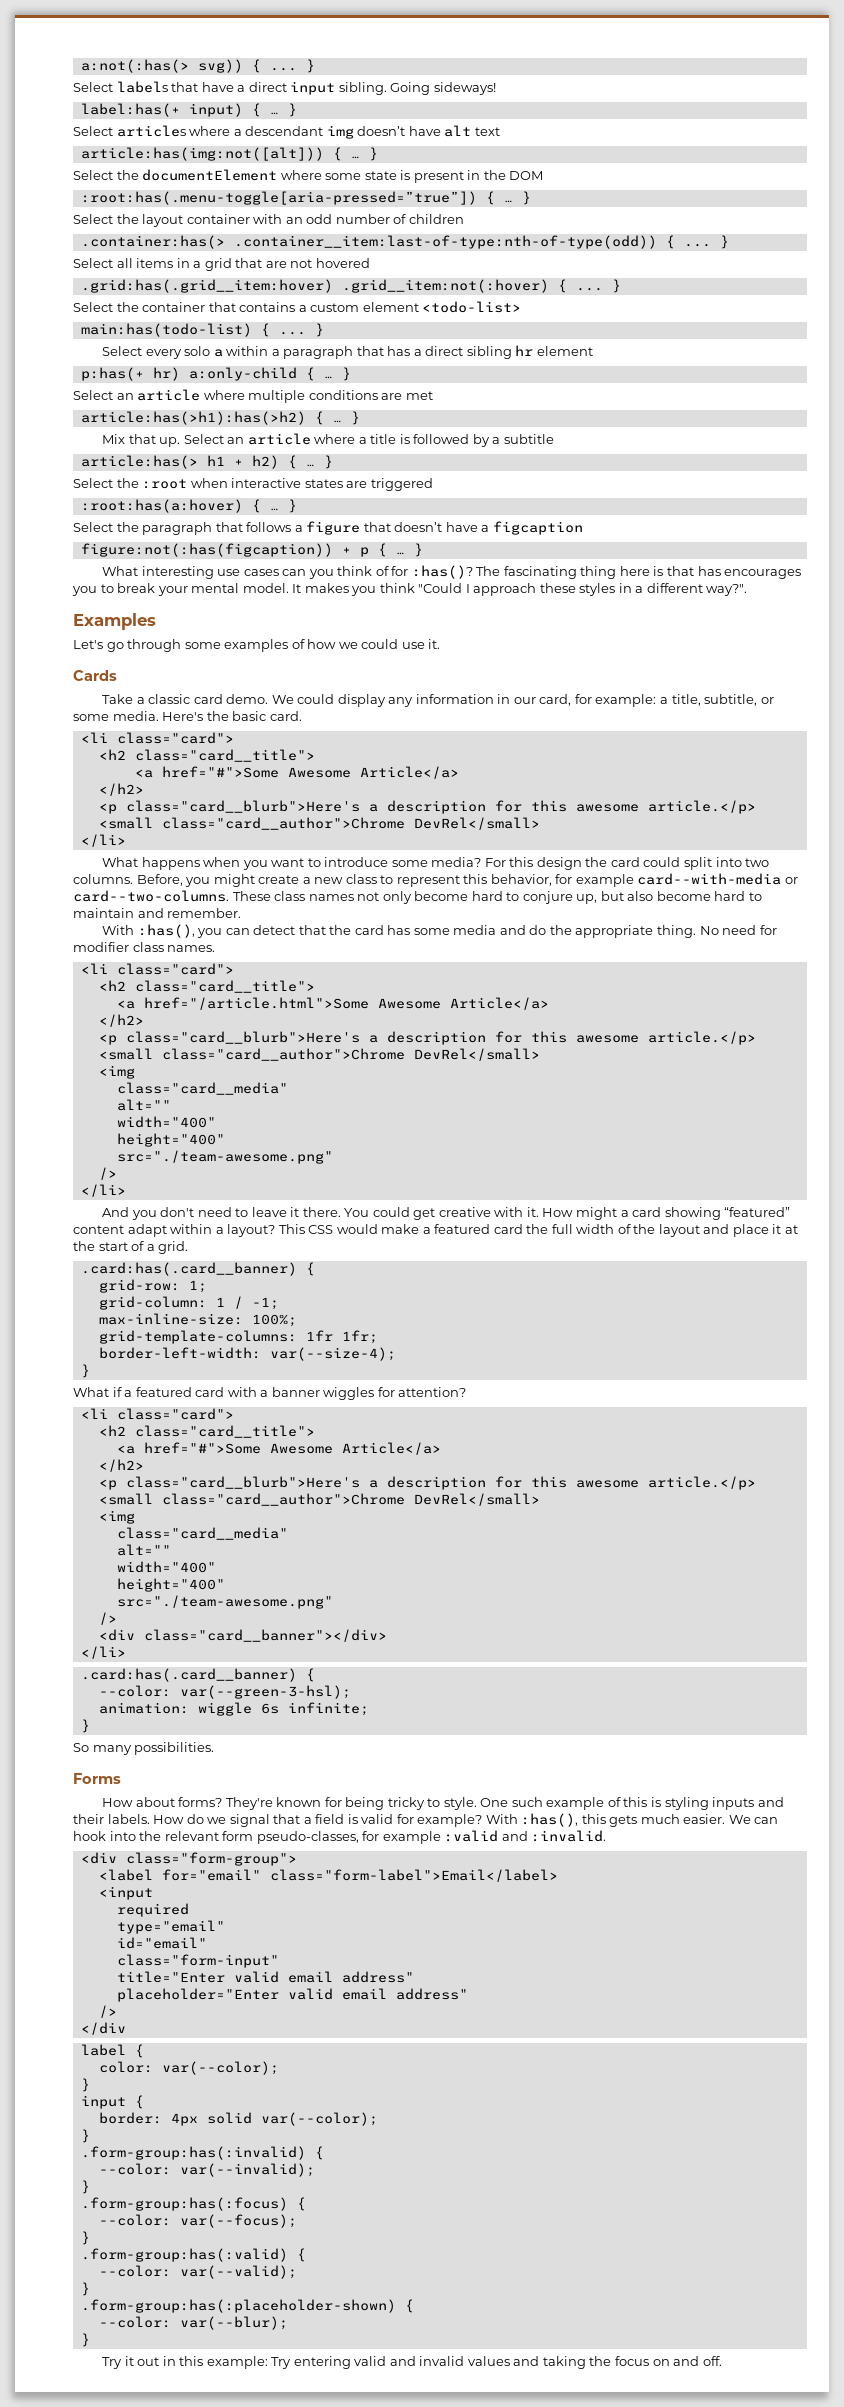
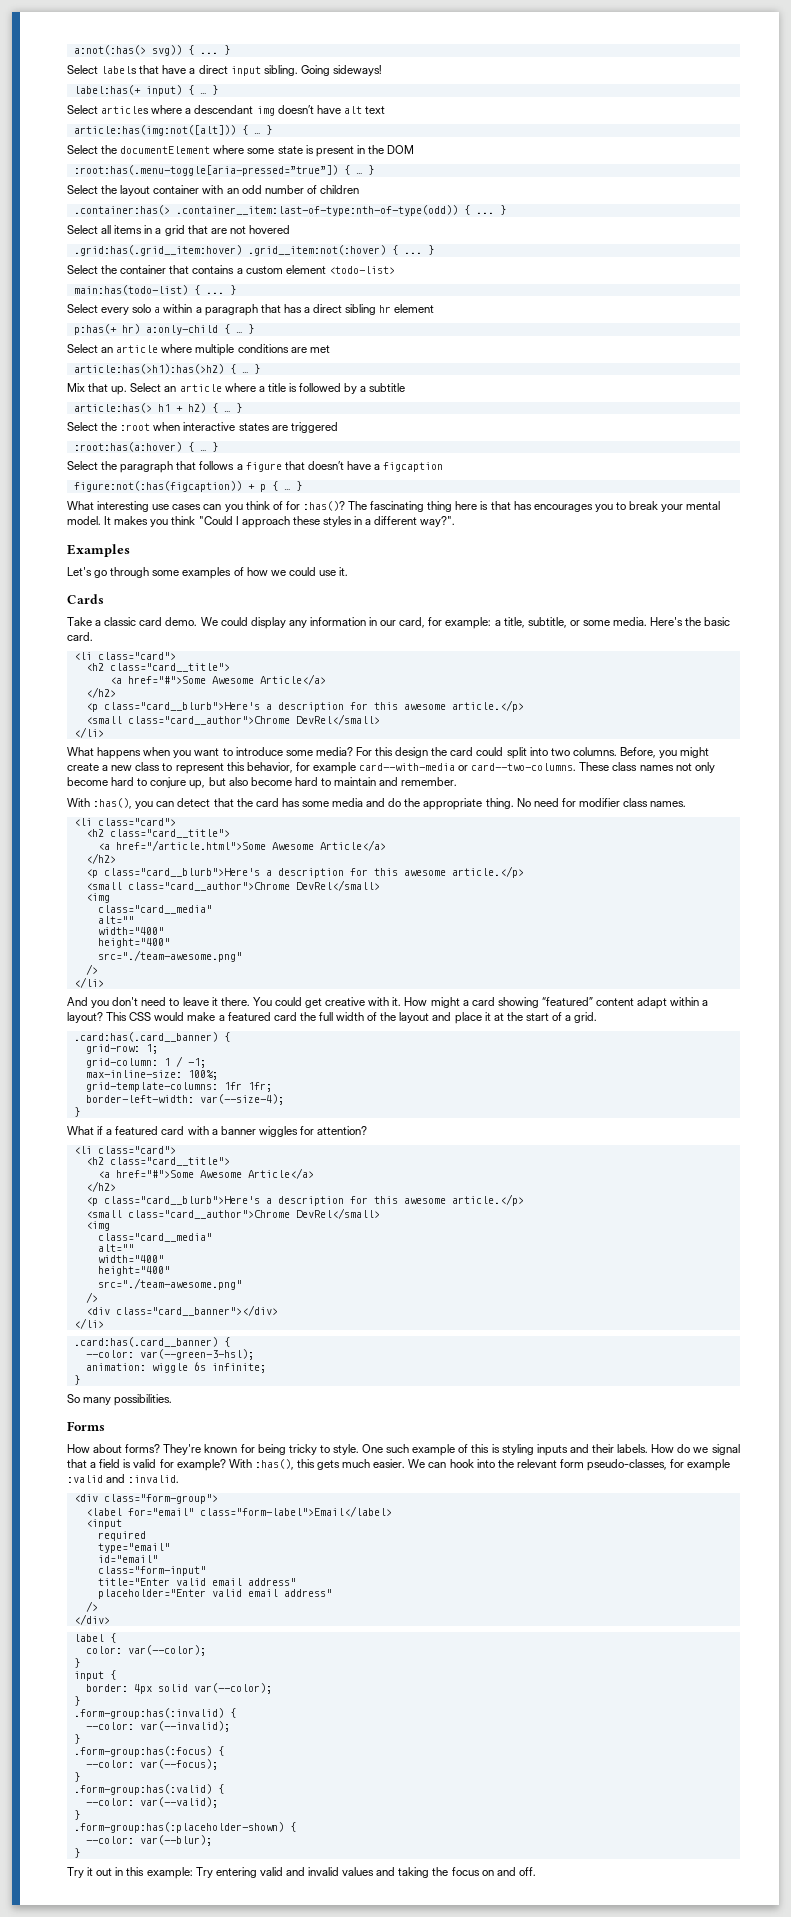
[80,2022,126,2035] </div -> [73,1614,110,1625] </div>

